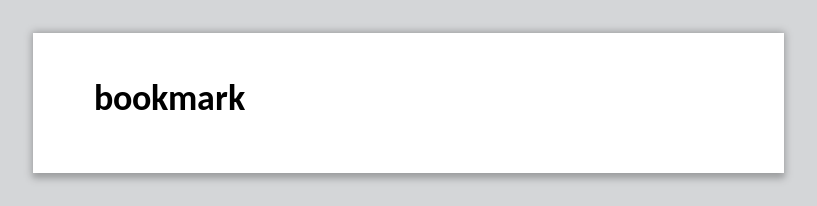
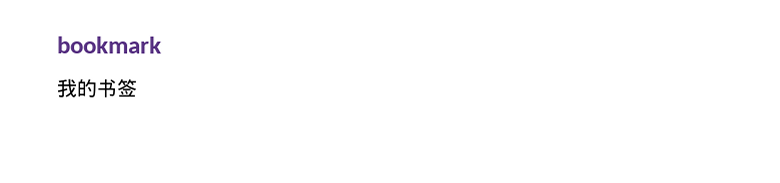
(246, 97) none -> [56,78,138,98] // 我的书签

